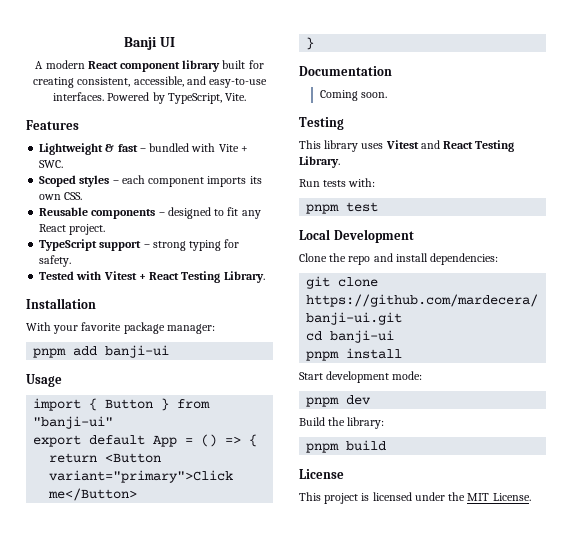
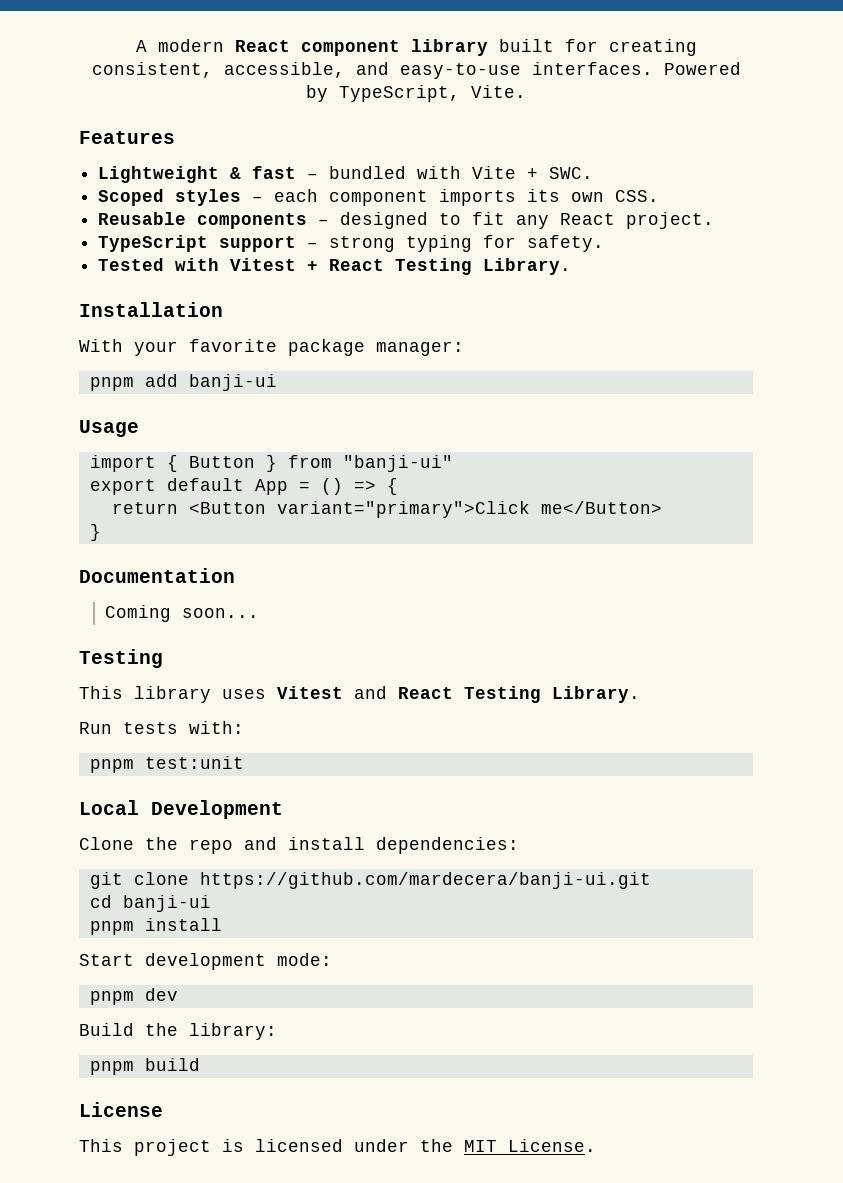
[124,37,175,50] Banji UI // -> (135, 46) none
[361,92,388,98] soon. -> [182,608,260,618] soon...
[346,202,379,212] test -> [144,756,244,769] test:unit

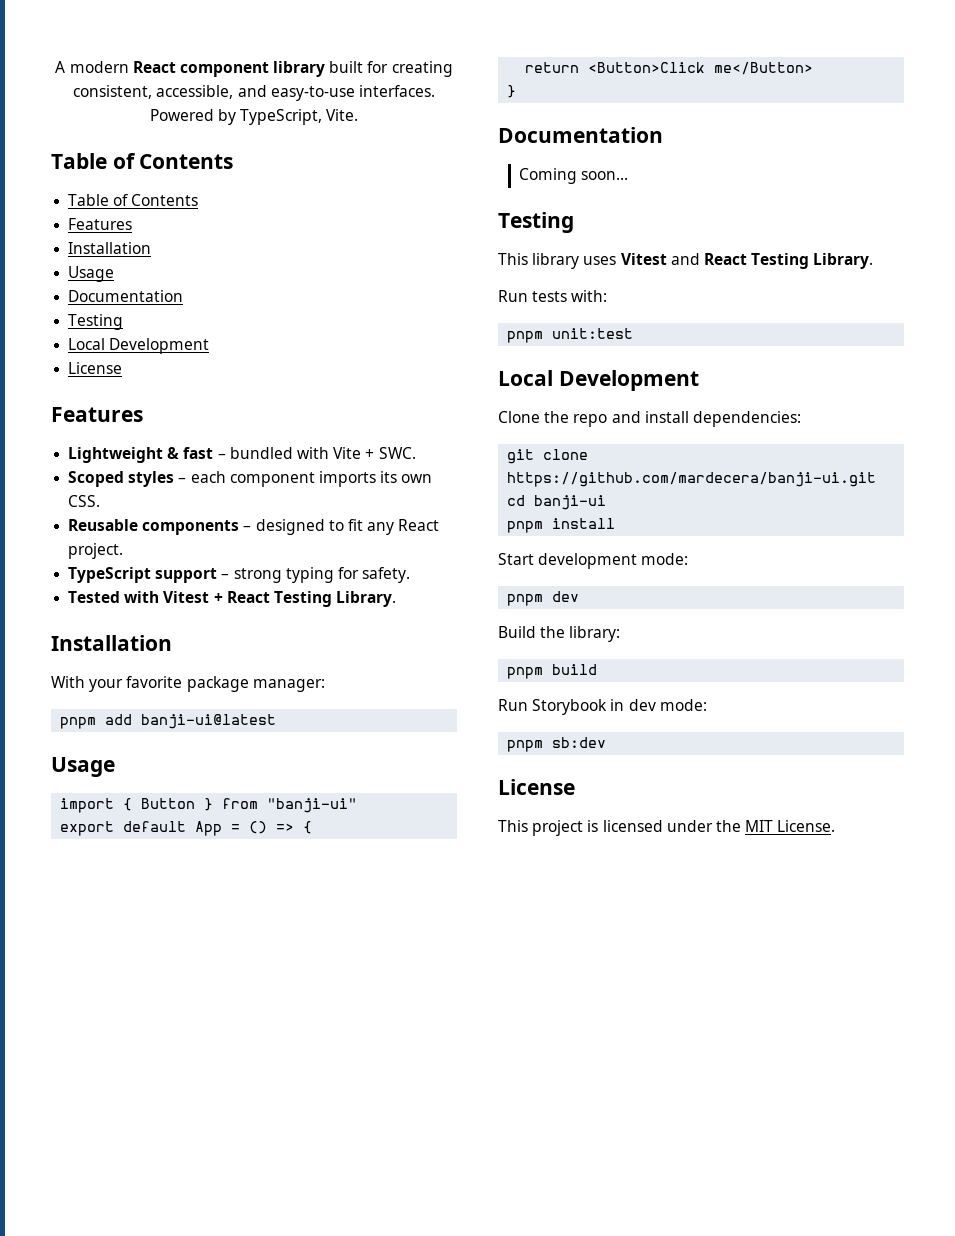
(526, 91) none -> [51,153,234,169] [68,194,199,206] [68,218,133,230] [68,242,152,254] [68,266,115,282] [68,290,184,302] [68,314,124,330] [68,338,210,354] [68,362,123,374] // Table of Contents // Table of Contents // Features // Installation // Usage // Documentation // Testing // Local Development // License
[188,374,277,391] banji-ui -> [141,714,277,729] banji-ui@latest
[188,501,530,518] <Button variant="primary">Click -> [588,62,706,73] <Button>Click
[144,756,244,769] test:unit -> [552,328,634,339] unit:test
(200, 1064) none -> [498,699,707,715] [507,737,607,752] // Run Storybook in dev mode: // pnpm sb:dev

